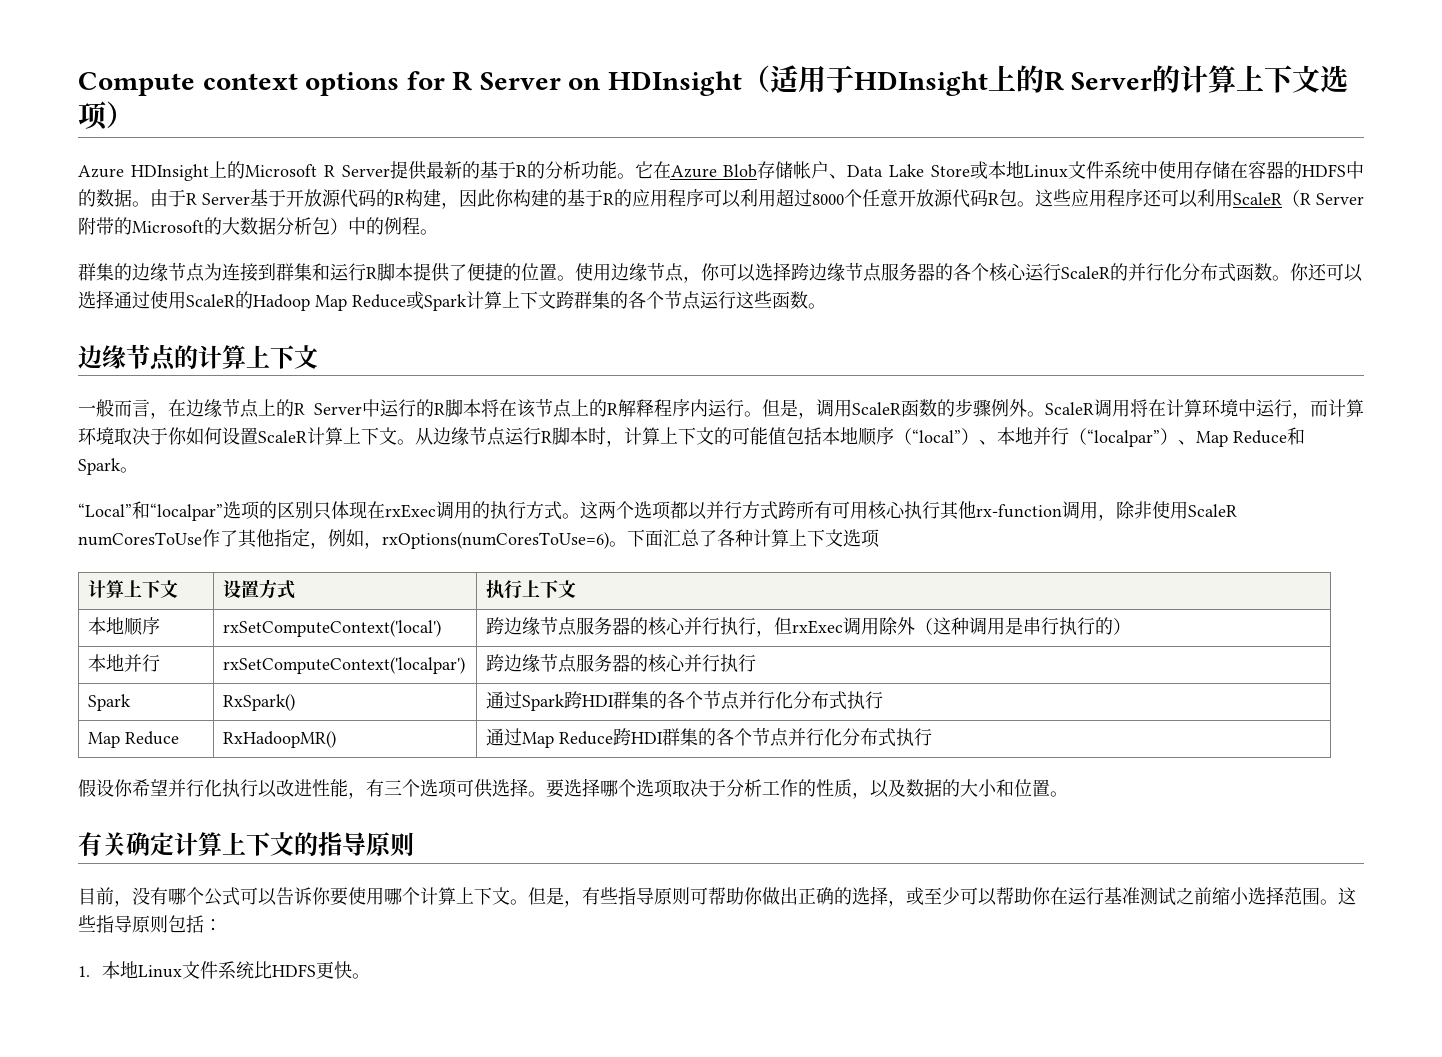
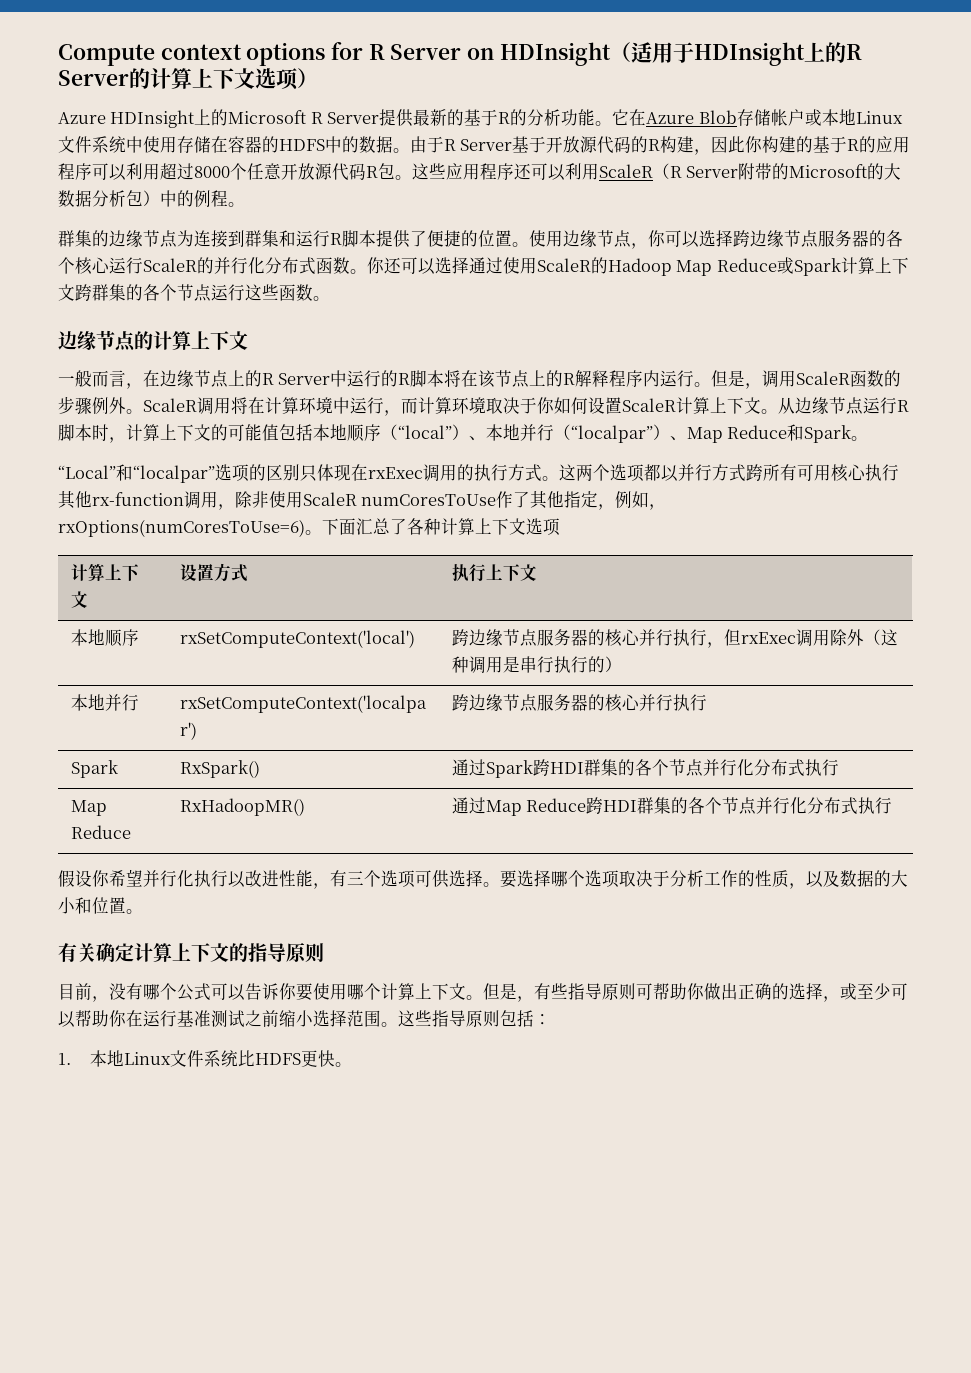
[829,164,971,179] 、Data Lake Store -> (805, 117) none

